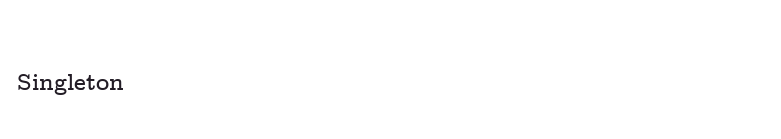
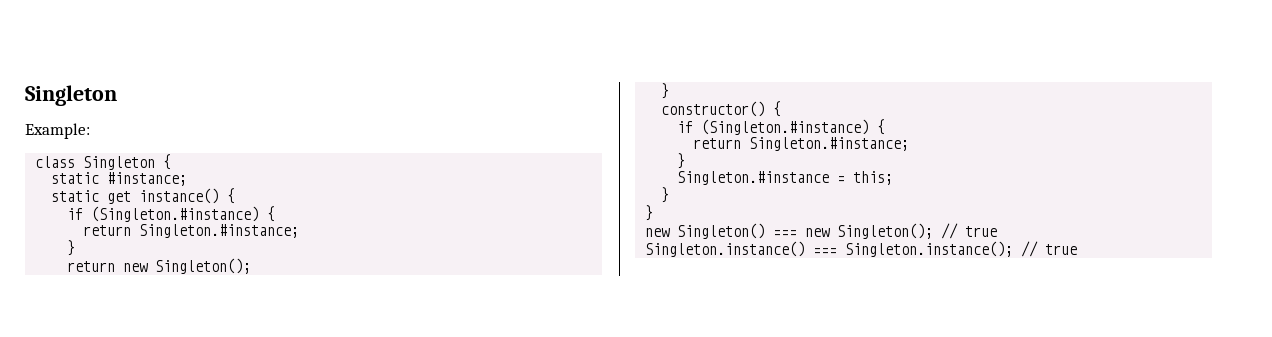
[17,74,124,95] Singleton -> [25,85,117,106] [25,123,90,139] [35,154,172,170] [51,172,188,186] [51,188,236,204] [67,206,276,222] [83,224,300,238] [67,240,76,256] [67,258,252,274] [661,83,670,99] [661,101,782,117] [677,119,886,135] [693,137,910,151] [677,153,686,169] [677,171,894,185] [661,187,670,203] [645,205,654,221] [645,223,998,239] [645,241,1078,257] Singleton // Example: // class Singleton { // static #instance; // static get instance() { // if (Singleton.#instance) { // return Singleton.#instance; // } // return new Singleton(); // } // constructor() { // if (Singleton.#instance) { // return Singleton.#instance; // } // Singleton.#instance = this; // } // } // new Singleton() === new Singleton(); // true // Singleton.instance() === Singleton.instance(); // true

